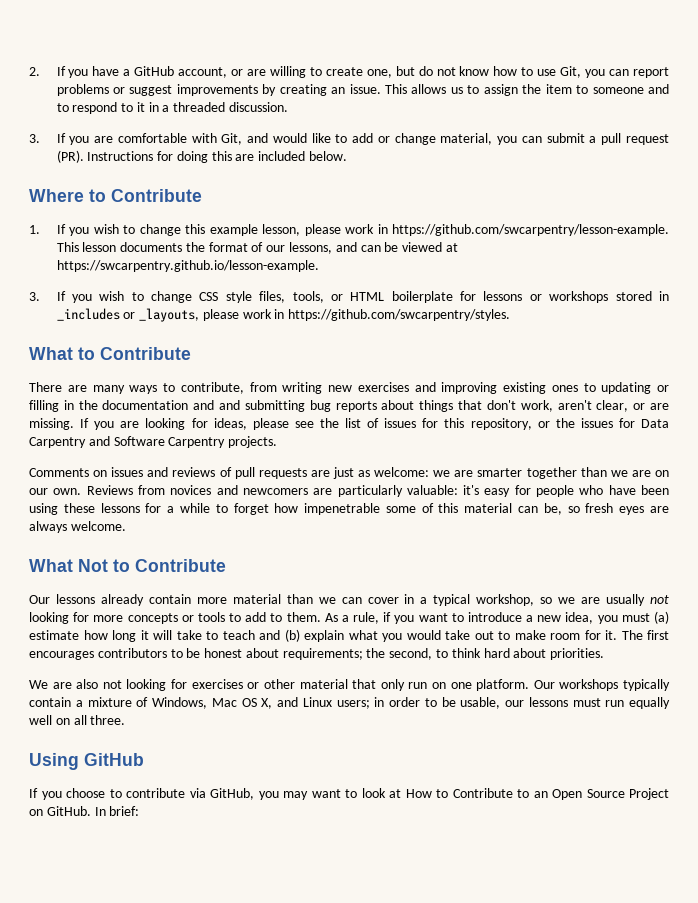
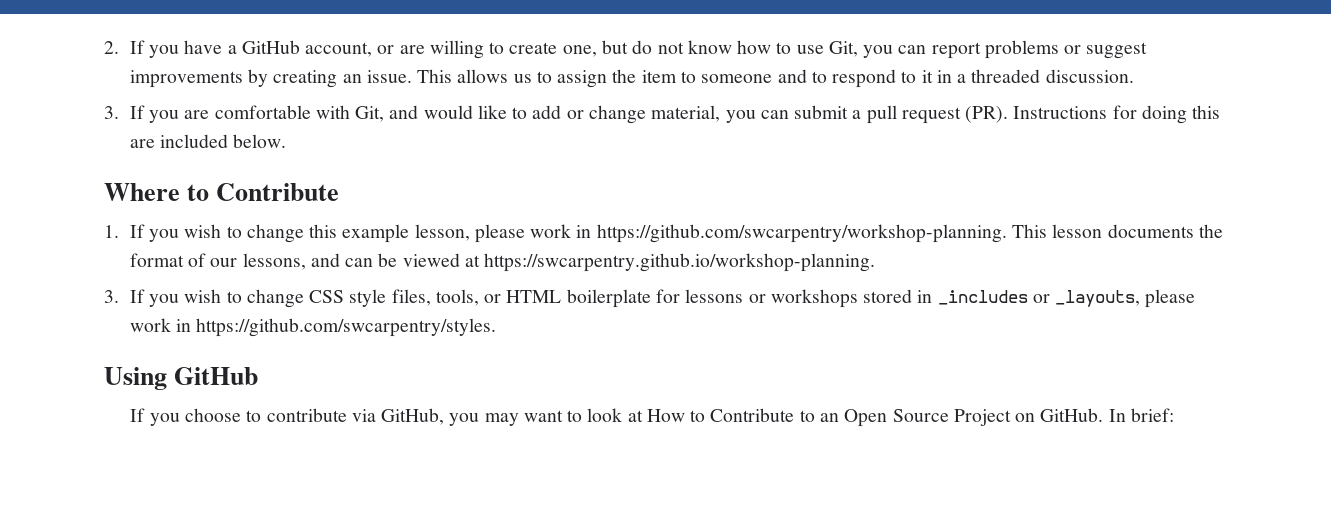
[392,224,669,236] https://github.com/swcarpentry/lesson-example. -> [596,224,1007,243] https://github.com/swcarpentry/workshop-planning.
[56,260,319,272] https://swcarpentry.github.io/lesson-example. -> [484,253,876,272] https://swcarpentry.github.io/workshop-planning.
[29,347,191,360] [29,382,669,394] [29,400,670,412] [29,418,670,430] [29,436,278,448] [29,467,669,479] [29,485,669,497] [29,503,669,515] [29,521,126,533] [29,559,226,572] [29,594,670,606] [29,611,669,624] [29,629,669,642] [29,648,605,660] [29,679,670,691] [29,697,670,709] [29,715,126,725] // What to Contribute // There are many ways to contribute, from writing new exercises and improving existing ones to updating or filling in the documentation and and submitting bug reports about things that don't work, aren't clear, or are missing. If you are looking for ideas, please see the list of issues for this repository, or the issues for Data Carpentry and Software Carpentry projects. // Comments on issues and reviews of pull requests are just as welcome: we are smarter together than we are on our own. Reviews from novices and newcomers are particularly valuable: it's easy for people who have been using these lessons for a while to forget how impenetrable some of this material can be, so fresh eyes are always welcome. // What Not to Contribute // Our lessons already contain more material than we can cover in a typical workshop, so we are usually not looking for more concepts or tools to add to them. As a rule, if you want to introduce a new idea, you must (a) estimate how long it will take to teach and (b) explain what you would take out to make room for it. The first encourages contributors to be honest about requirements; the second, to think hard about priorities. // We are also not looking for exercises or other material that only run on one platform. Our workshops typically contain a mixture of Windows, Mac OS X, and Linux users; in order to be usable, our lessons must run equally well on all three. -> (497, 327) none

